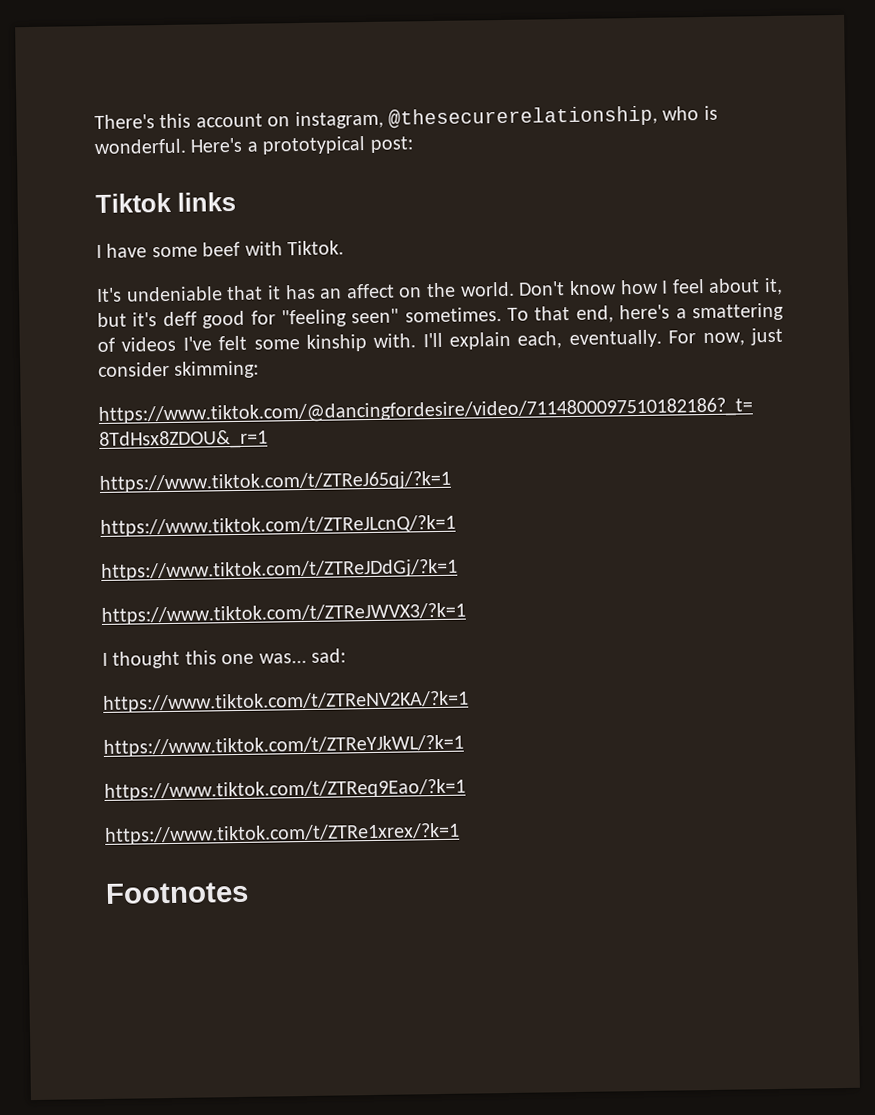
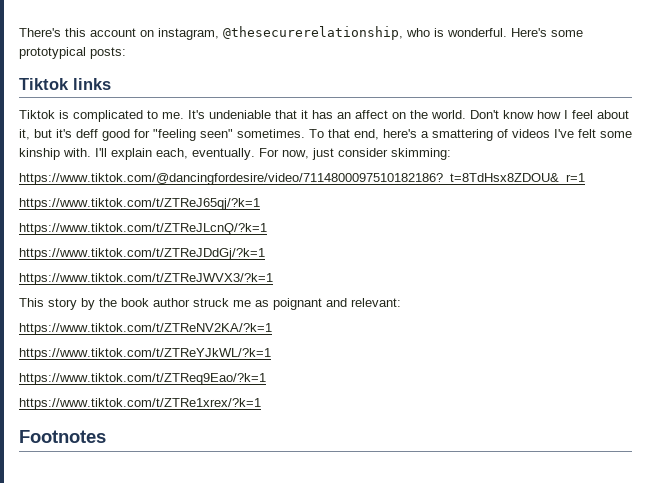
[246,136,413,155] a prototypical post: -> [551,30,583,37] [19,47,126,59] some prototypical posts:
[96,240,344,259] I have some beef with Tiktok. // -> [19,110,184,122] Tiktok is complicated to me.
[102,648,346,669] I thought this one was... sad: -> [19,298,401,310] This story by the book author struck me as poignant and relevant:

